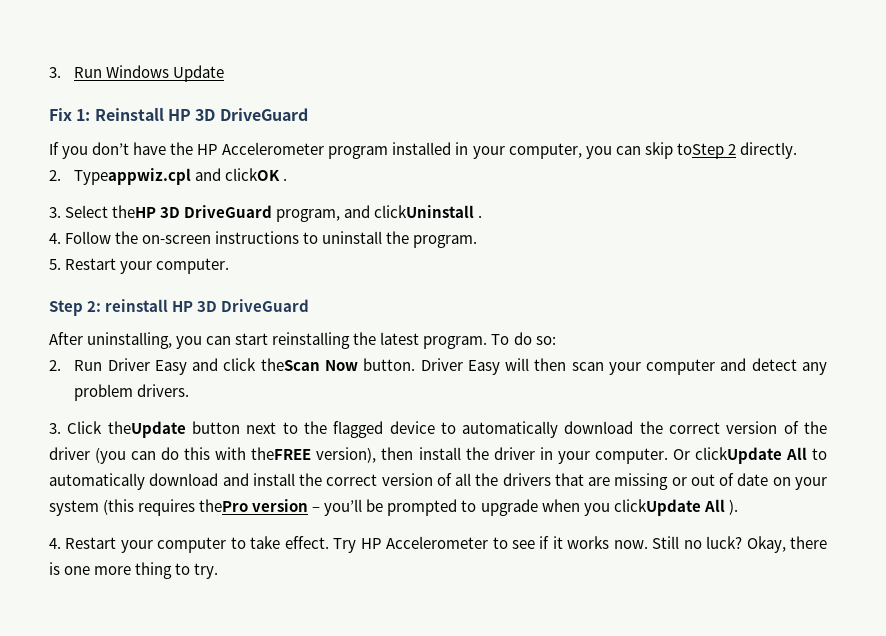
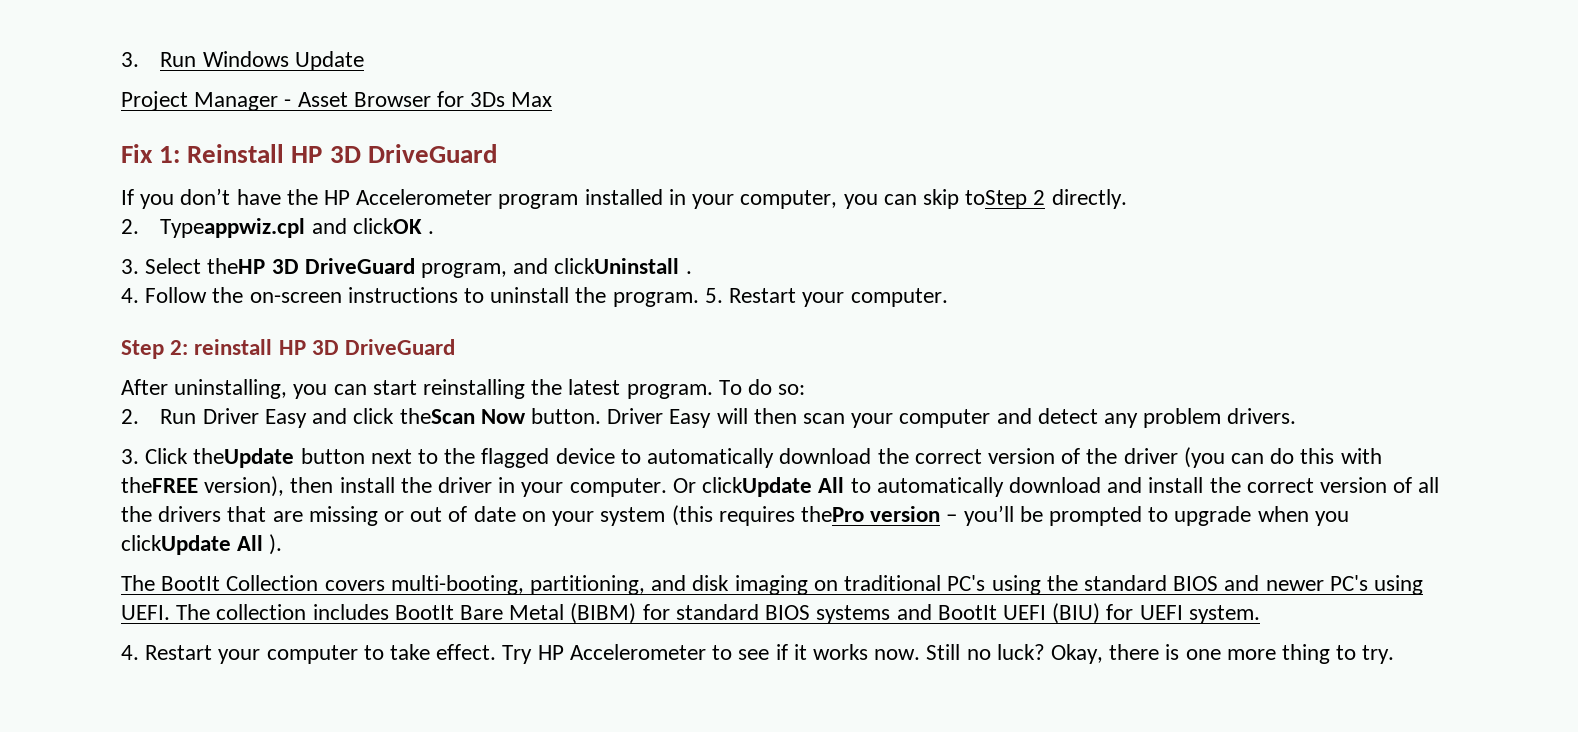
(225, 73) none -> [121,91,553,111] // Project Manager - Asset Browser for 3Ds Max
(478, 241) // -> (699, 299) none
(738, 507) none -> [121,575,1423,595] [121,603,1260,624] // The BootIt Collection covers multi-booting, partitioning, and disk imaging on traditional PC's using the standard BIOS and newer PC's using UEFI. The collection includes BootIt Bare Metal (BIBM) for standard BIOS systems and BootIt UEFI (BIU) for UEFI system.

